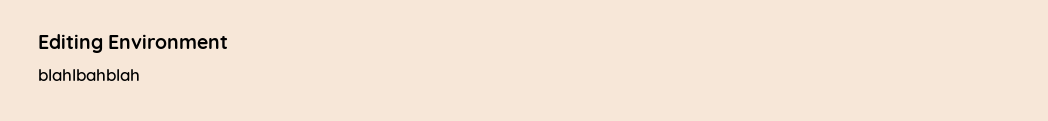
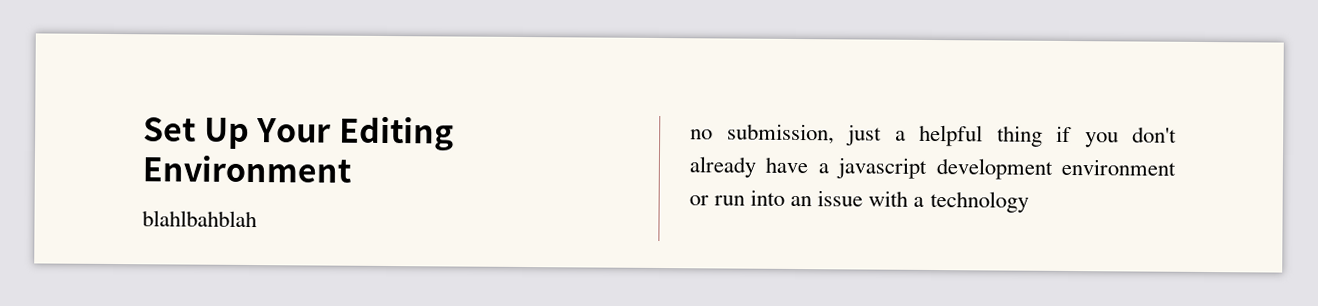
(38, 43) none -> [143,117,332,149] Set Up Your
(140, 75) none -> [690,123,1177,148] [689,156,1176,180] [689,189,1029,213] // no submission, just a helpful thing if you don't already have a javascript development environment or run into an issue with a technology

